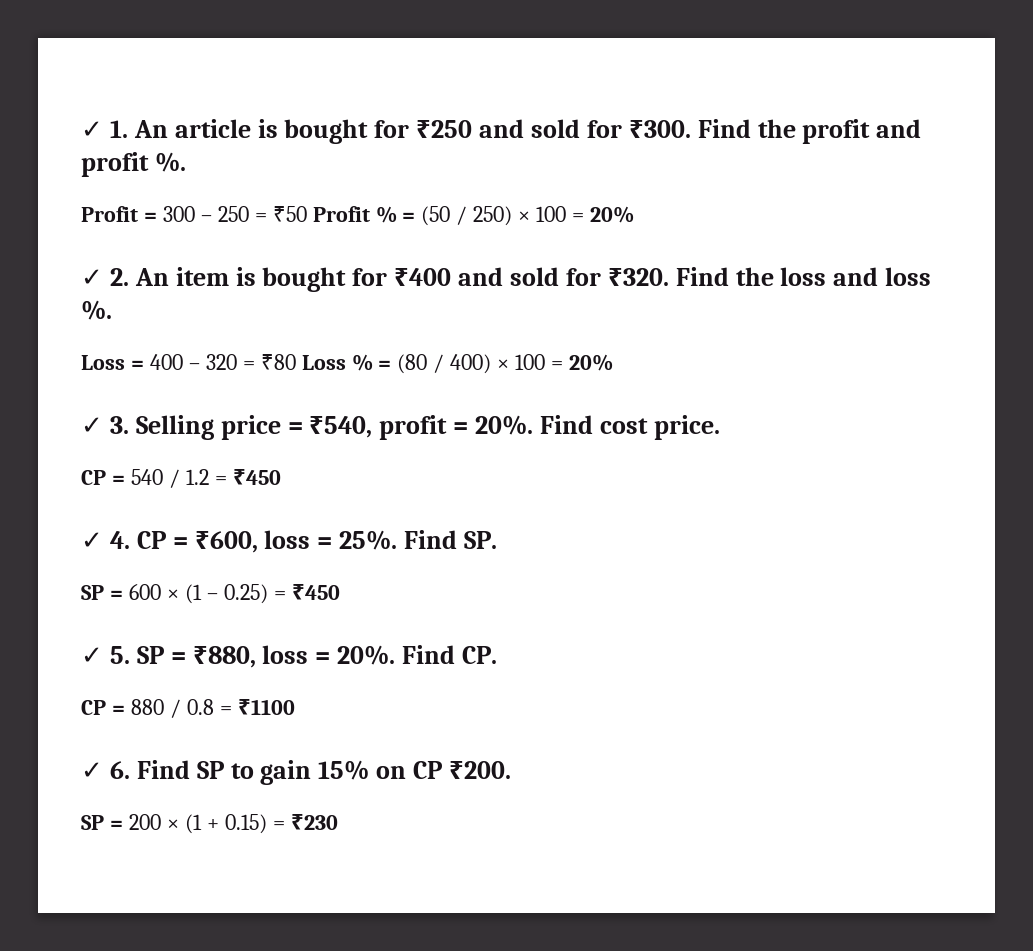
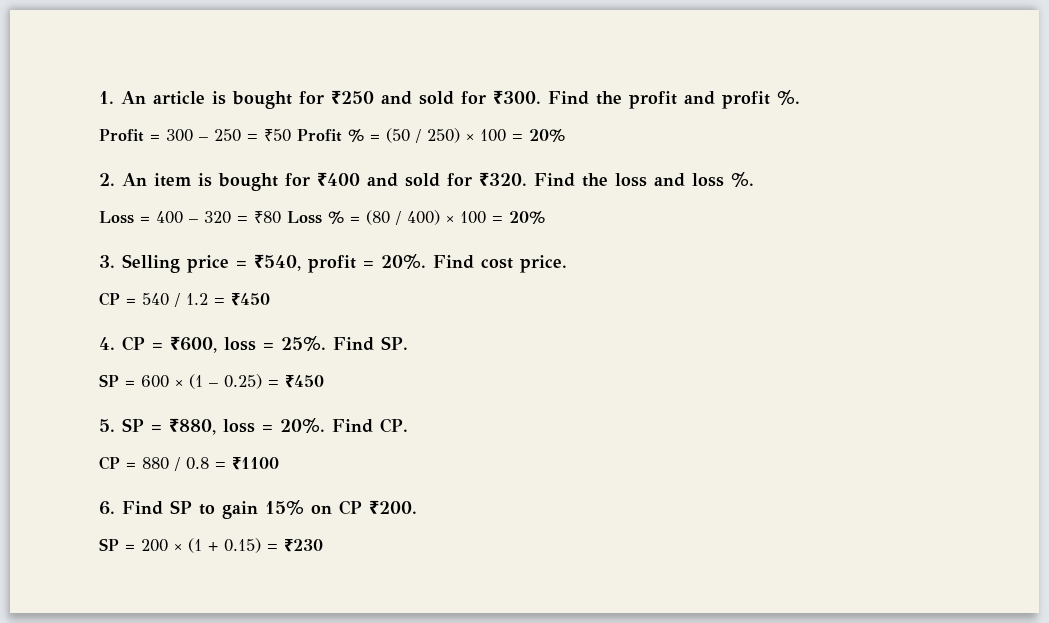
[81,121,103,138] ✓ -> (99, 97) none
[81,269,103,286] ✓ -> (565, 135) none
[81,417,103,434] ✓ -> (545, 217) none
[81,532,103,549] ✓ -> (270, 299) none
[81,647,103,664] ✓ -> (324, 381) none
[81,762,103,779] ✓ -> (279, 463) none

